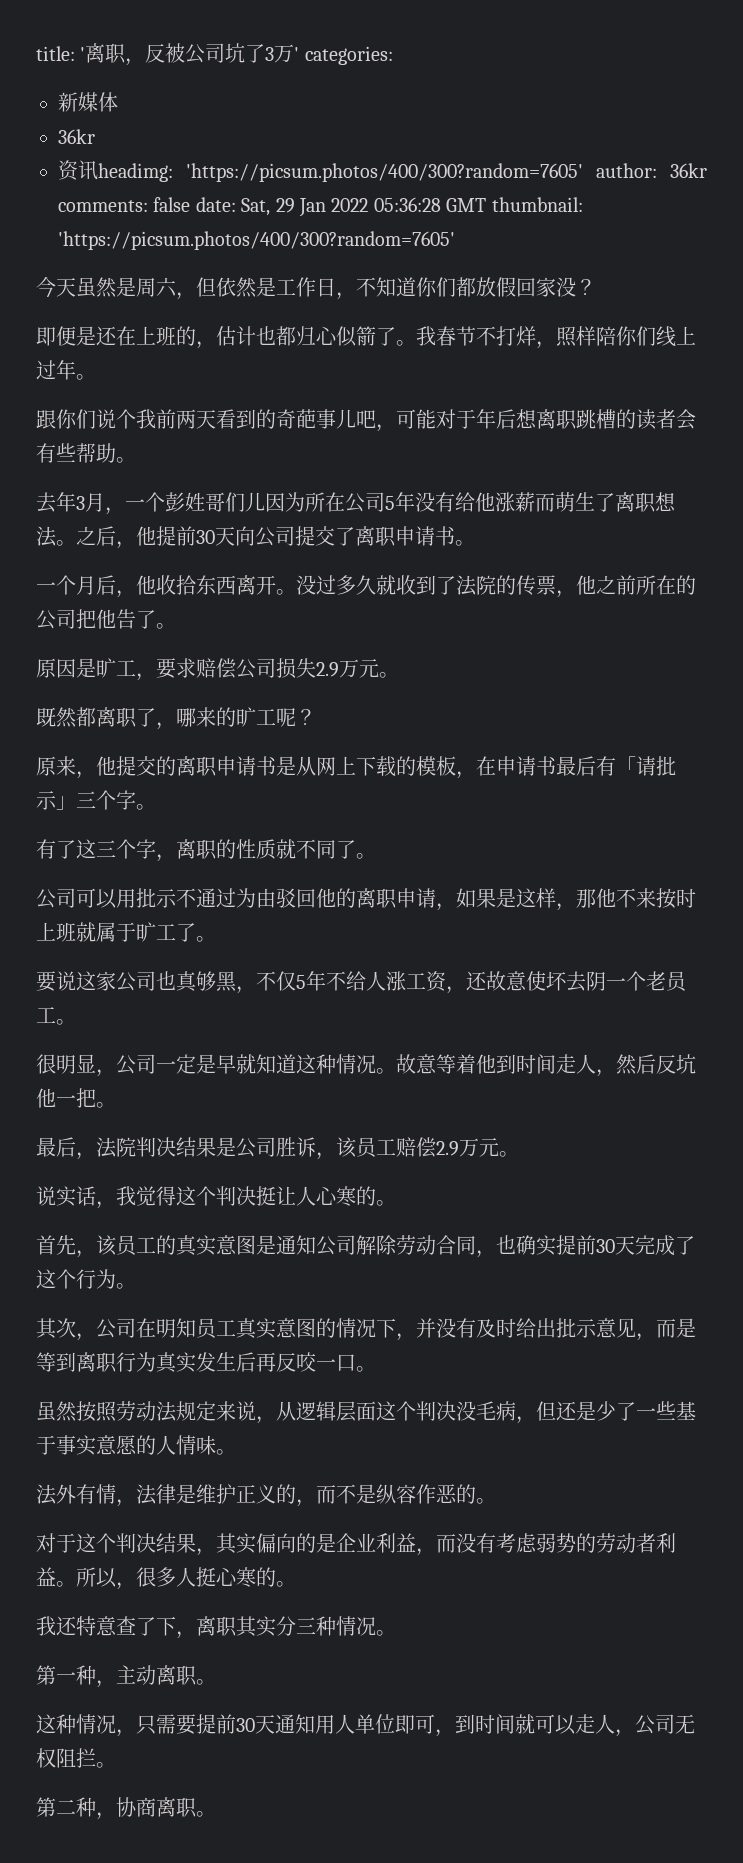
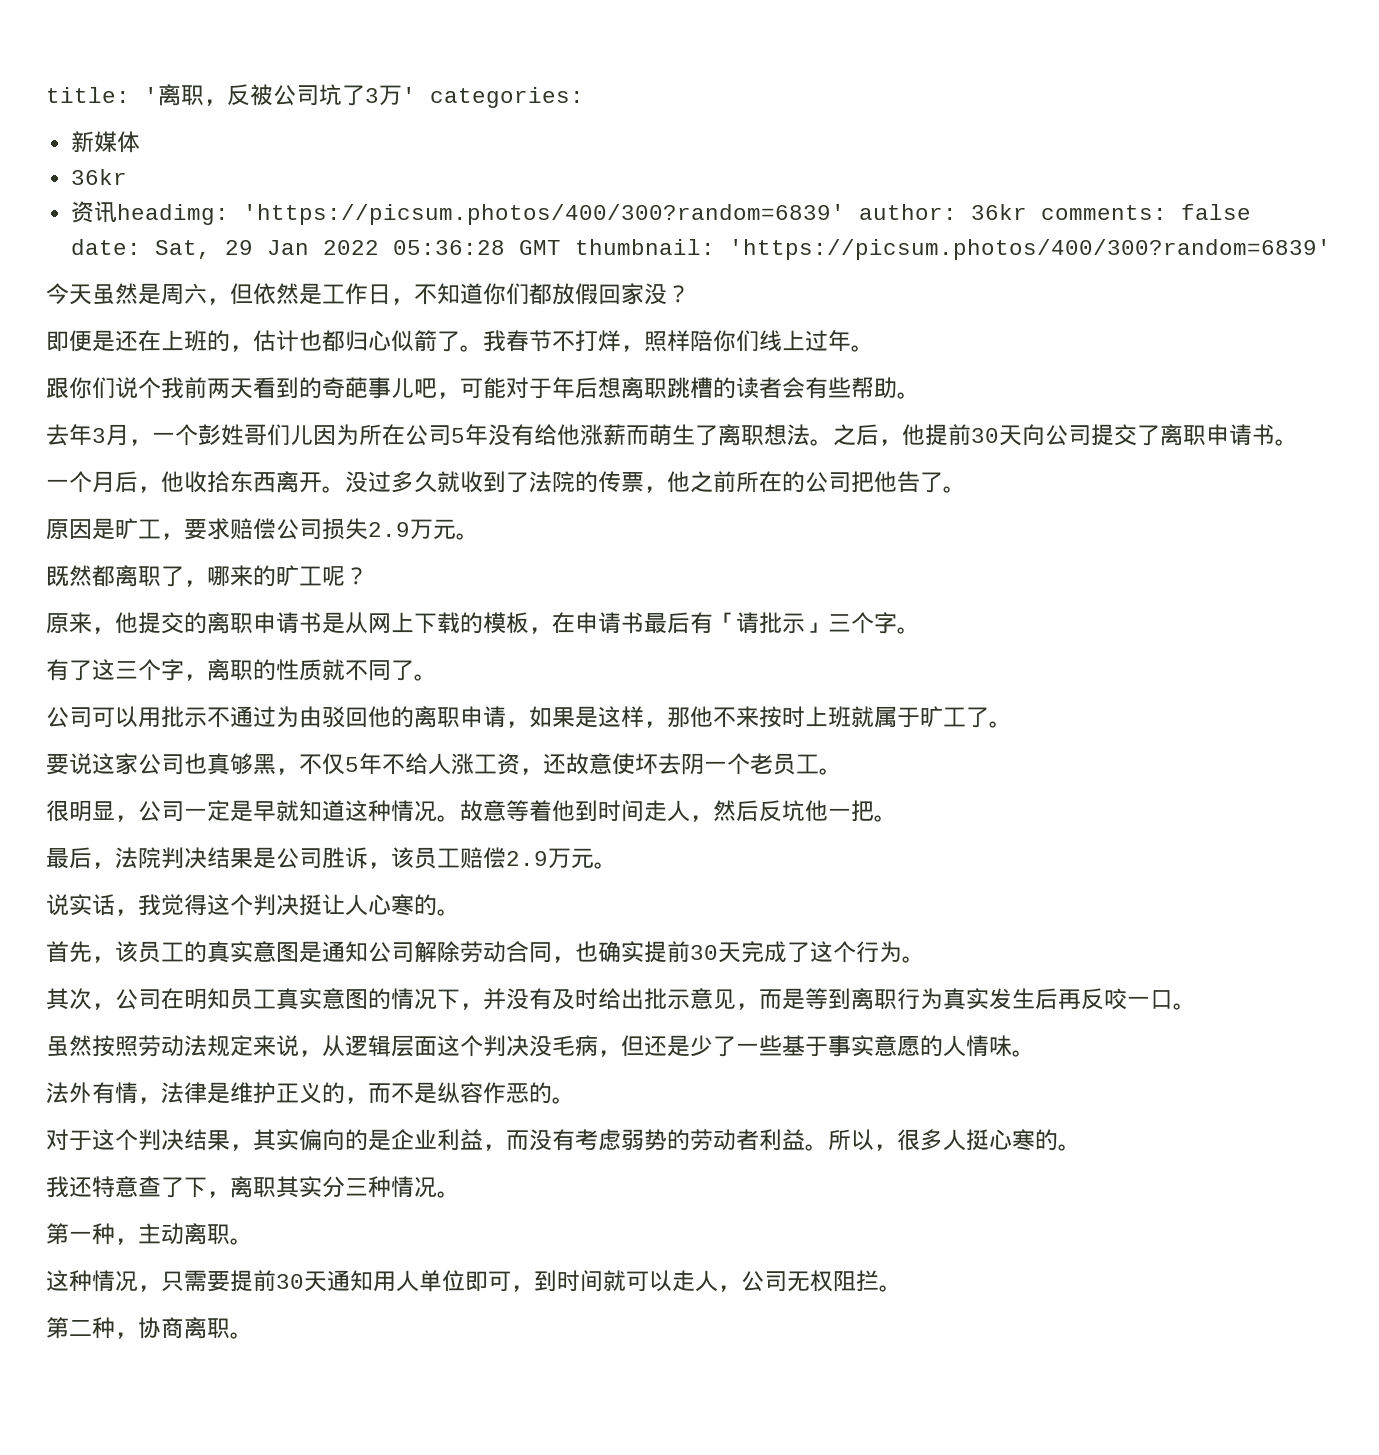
[186,163,583,182] 'https://picsum.photos/400/300?random=7605' -> [242,204,845,225] 'https://picsum.photos/400/300?random=6839'
[58,231,455,250] 'https://picsum.photos/400/300?random=7605' -> [728,239,1331,260] 'https://picsum.photos/400/300?random=6839'

